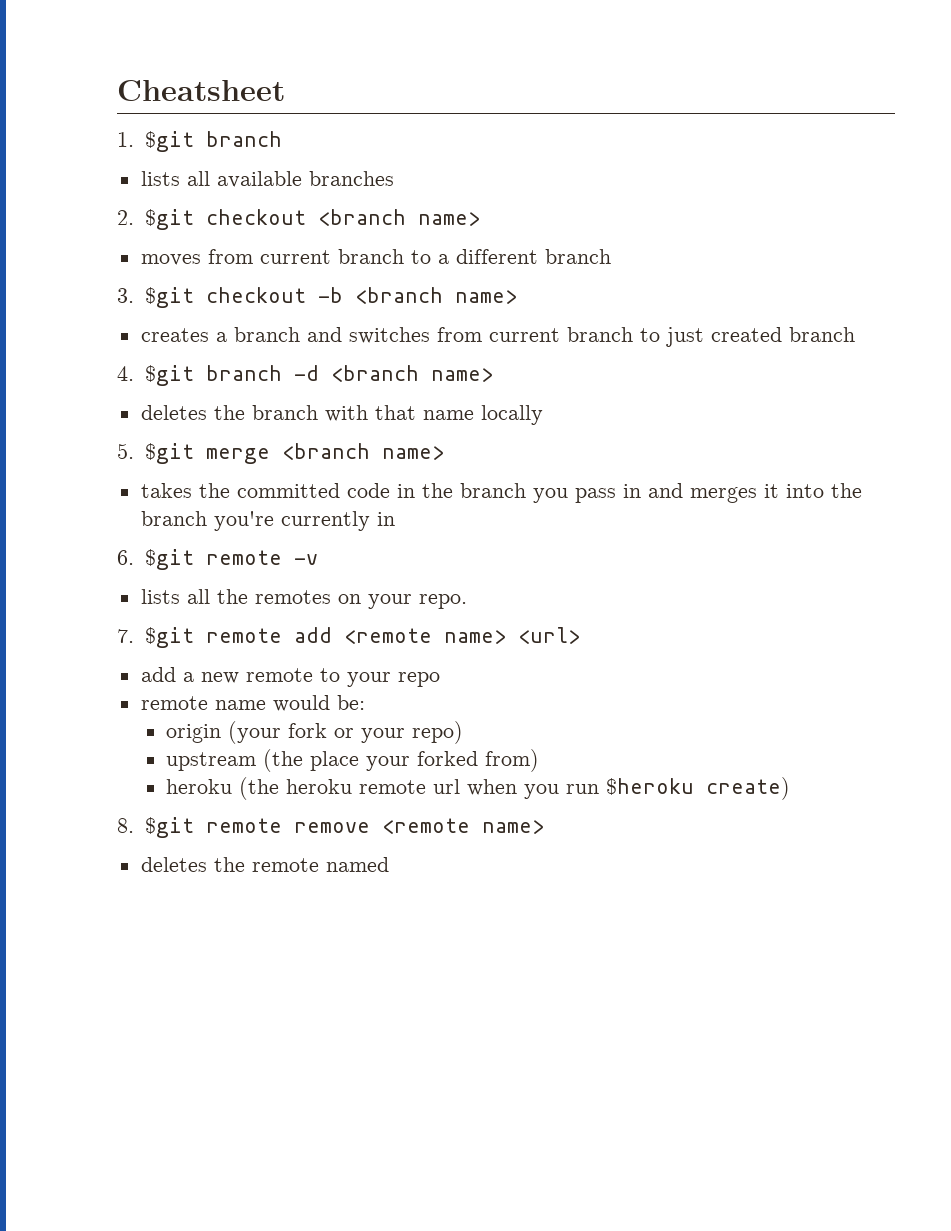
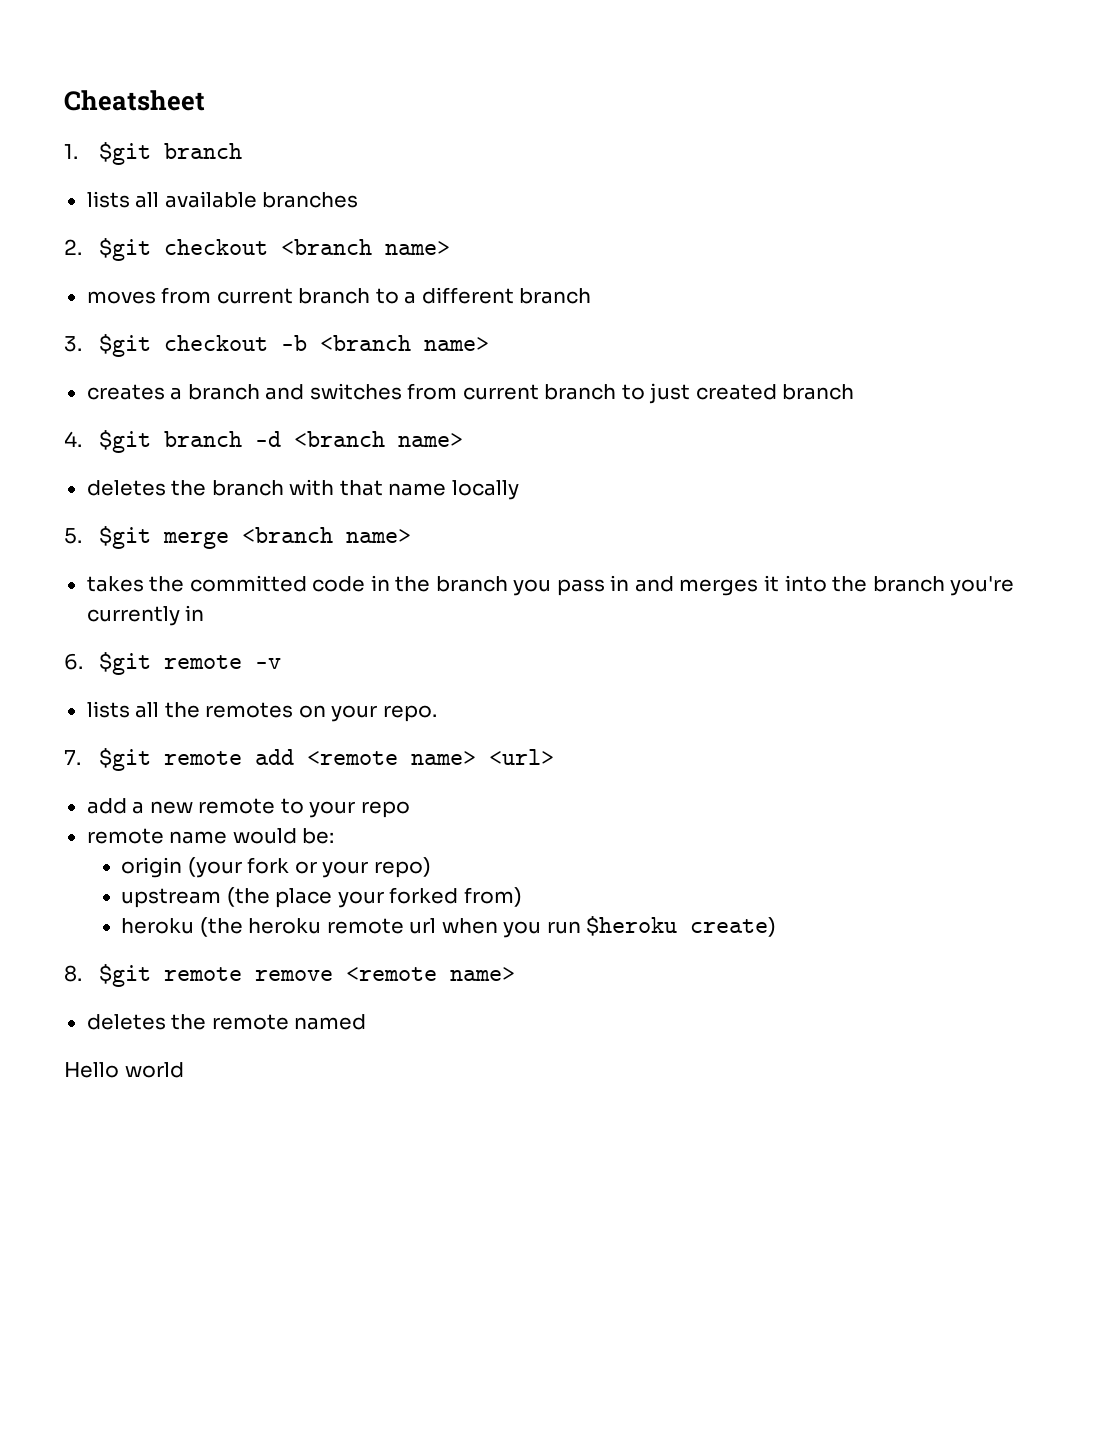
(389, 864) none -> [64,1062,184,1078] // Hello world

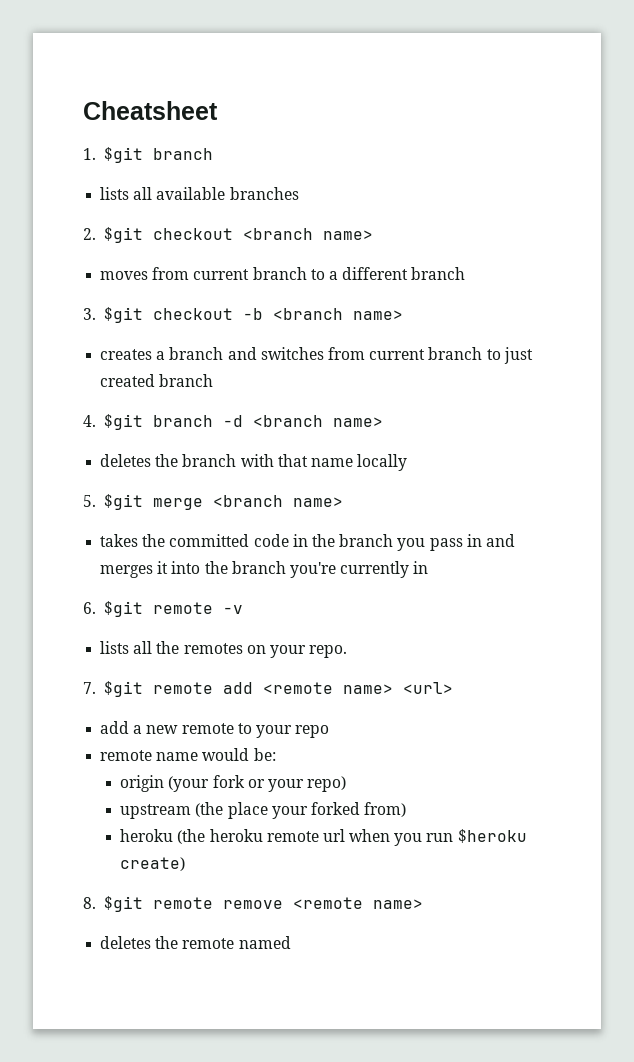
[64,1062,184,1078] // Hello world -> (291, 942) none

